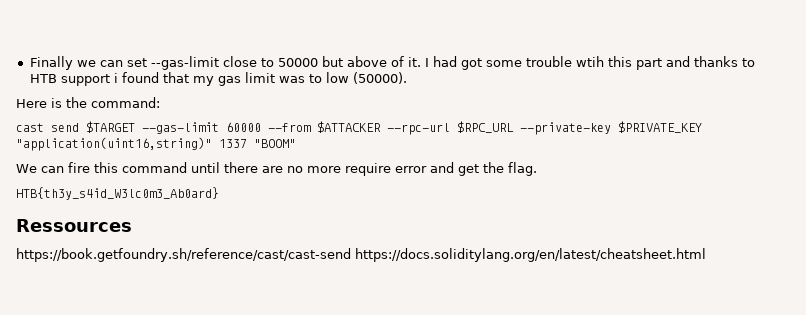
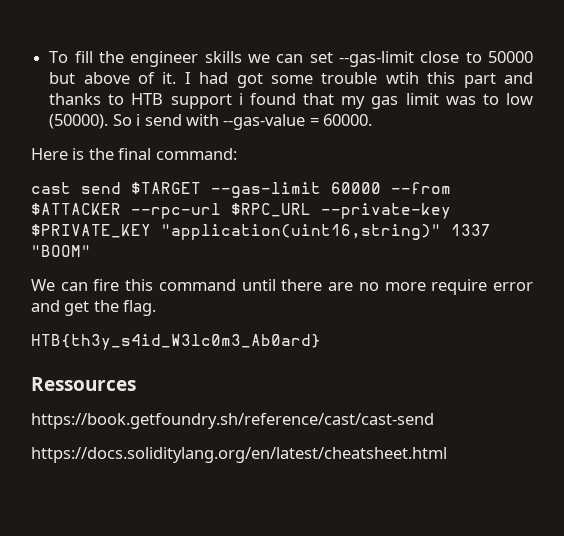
[29,56,73,70] Finally -> [49,51,242,67] To fill the engineer skills
(407, 78) none -> [112,114,373,130] So i send with --gas-value = 60000.
(87, 102) none -> [118,148,152,160] final
(351, 255) none -> (434, 421) //

